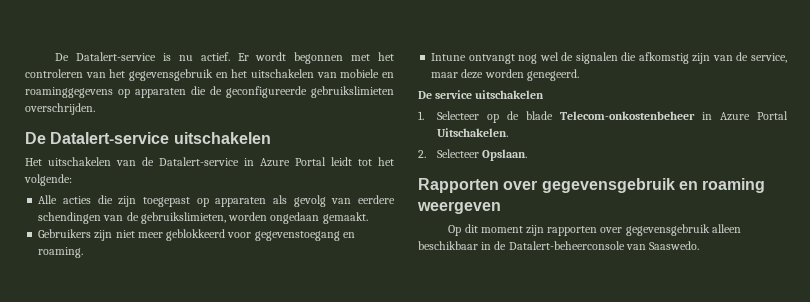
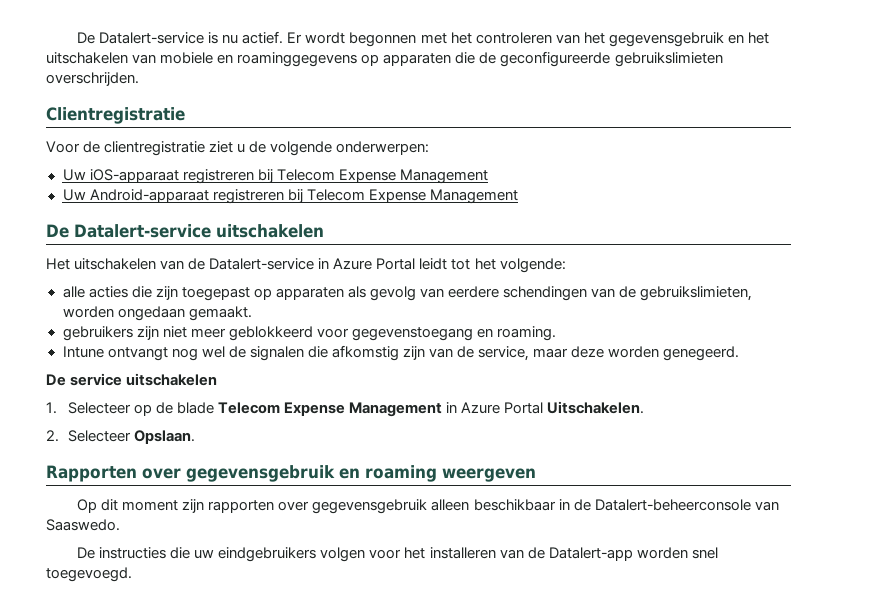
(95, 109) none -> [46,107,185,124] [46,141,430,156] [62,169,488,184] [62,189,518,204] // Clientregistratie // Voor de clientregistratie ziet u de volgende onderwerpen: // Uw iOS-apparaat registreren bij Telecom Expense Management // Uw Android-apparaat registreren bij Telecom Expense Management
[38,195,58,204] Alle -> [62,286,85,298] alle
[38,229,92,238] Gebruikers -> [62,326,133,341] gebruikers
[559,111,695,120] Telecom-onkostenbeheer -> [217,402,442,417] Telecom Expense Management
(700, 245) none -> [77,547,718,562] [46,567,132,582] // De instructies die uw eindgebruikers volgen voor het installeren van de Datalert-app worden snel toegevoegd.

